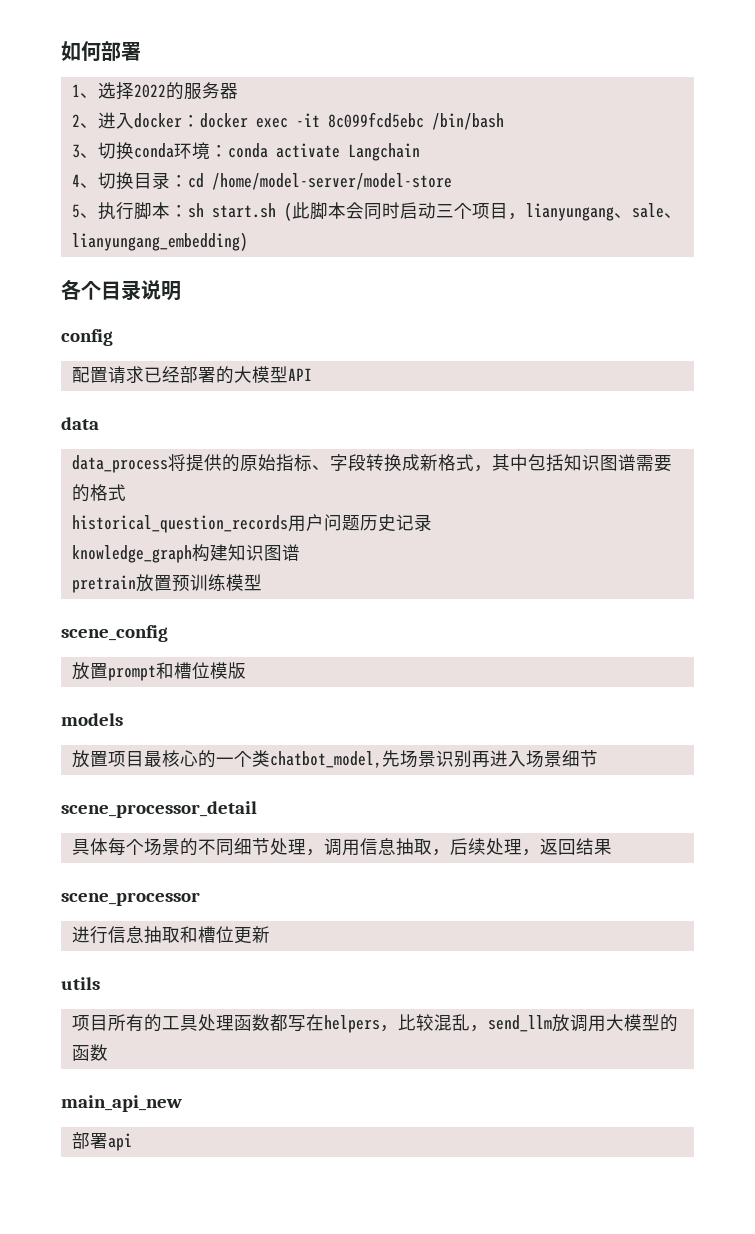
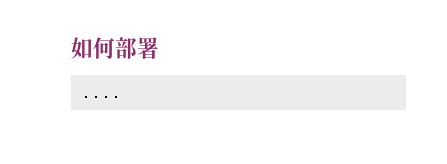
[71,82,238,100] [71,112,504,130] [71,142,420,161] [71,172,452,190] [71,202,682,221] [71,232,248,251] [61,279,181,301] [61,329,113,346] [71,366,312,384] [61,417,99,430] [71,454,672,473] [71,484,126,502] [71,514,432,533] [71,544,300,563] [71,574,262,593] [61,625,168,642] [71,662,246,681] [61,713,123,726] [71,750,598,768] [61,801,257,818] [71,838,612,856] [61,892,200,906] [71,926,270,944] [61,977,100,990] [71,1014,678,1033] [71,1044,108,1061] [61,1095,182,1112] [71,1132,132,1151] 1、选择2022的服务器 // 2、进入docker：docker exec -it 8c099fcd5ebc /bin/bash // 3、切换conda环境：conda activate Langchain // 4、切换目录：cd /home/model-server/model-store // 5、执行脚本：sh start.sh (此脚本会同时启动三个项目，lianyungang、sale、lianyungang_embedding) // 各个目录说明 // config // 配置请求已经部署的大模型API // data // data_process将提供的原始指标、字段转换成新格式，其中包括知识图谱需要的格式 // historical_question_records用户问题历史记录 // knowledge_graph构建知识图谱 // pretrain放置预训练模型 // scene_config // 放置prompt和槽位模版 // models // 放置项目最核心的一个类chatbot_model,先场景识别再进入场景细节 // scene_processor_detail // 具体每个场景的不同细节处理，调用信息抽取，后续处理，返回结果 // scene_processor // 进行信息抽取和槽位更新 // utils // 项目所有的工具处理函数都写在helpers，比较混乱，send_llm放调用大模型的函数 // main_api_new // 部署api -> [80,84,121,102] ....

